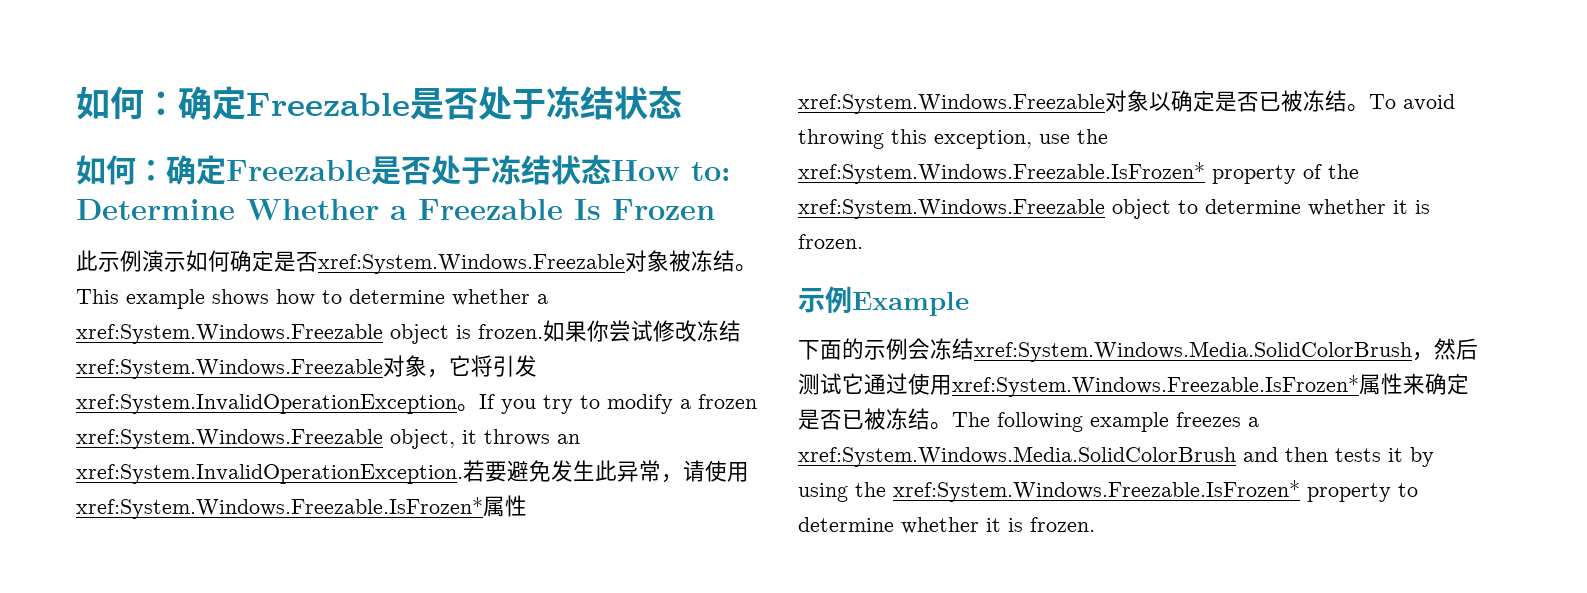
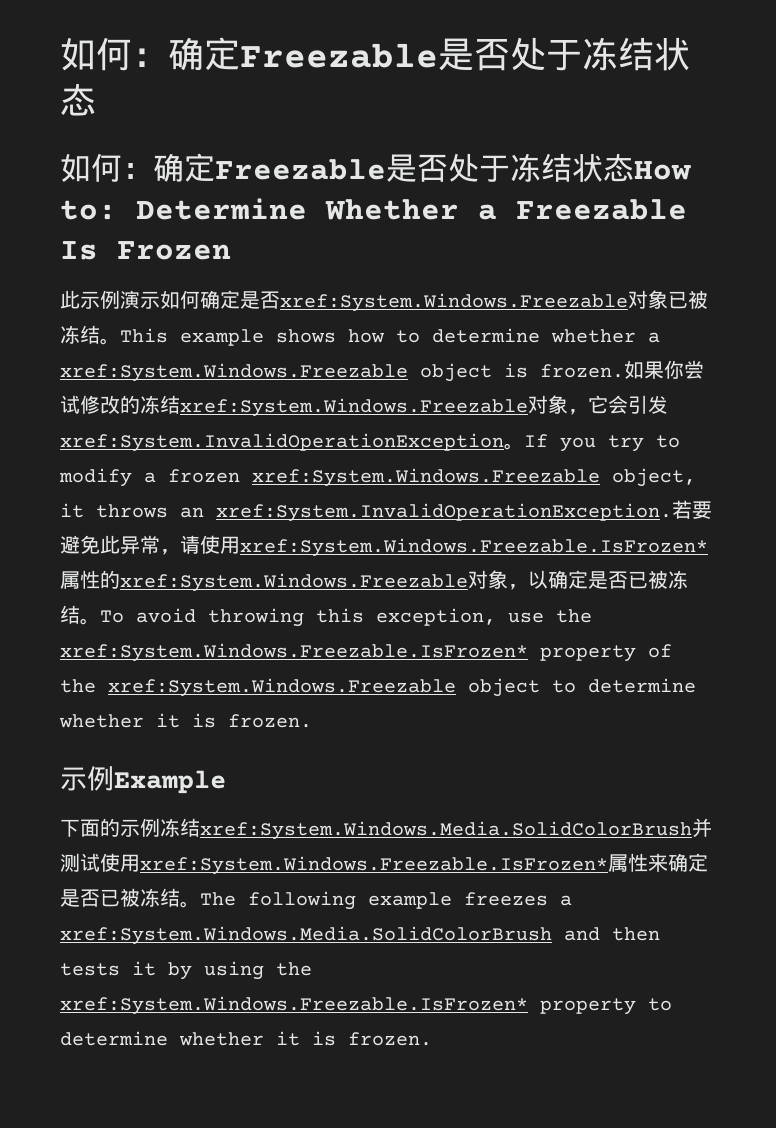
(669, 261) none -> [668,291,688,309] 已
(697, 331) none -> [120,395,140,414] 的
[471,355,493,377] 将 -> [608,395,628,414] 会
[551,460,595,482] 发生 -> (100, 544) none
[798,90,1149,114] xref:System.Windows.Freezable对象 -> [100,570,528,592] 的xref:System.Windows.Freezable对象，
[908,338,930,360] 会 -> (160, 827) none
[1412,338,1478,361] [798,373,908,395] ，然后测试它通过 -> [692,818,712,838] [60,853,100,872] 并测试

